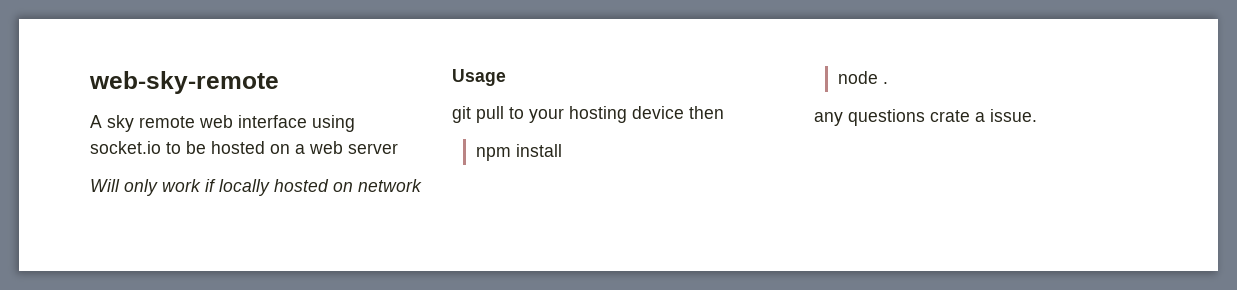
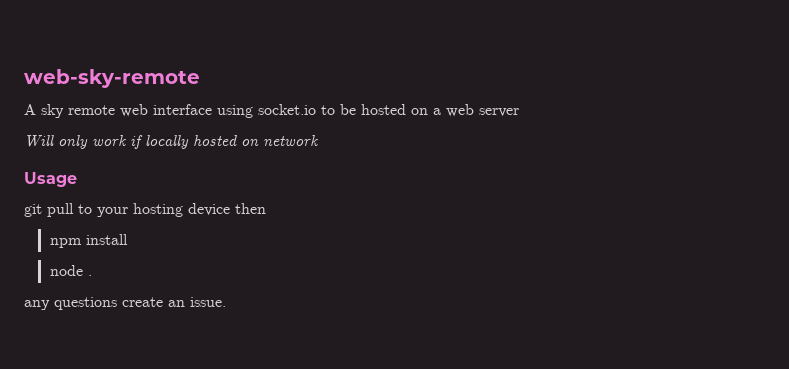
[930,110,985,122] crate a -> [122,297,185,307] create an

